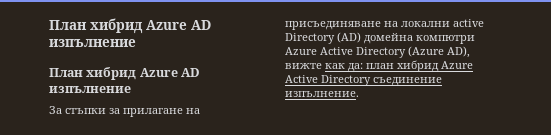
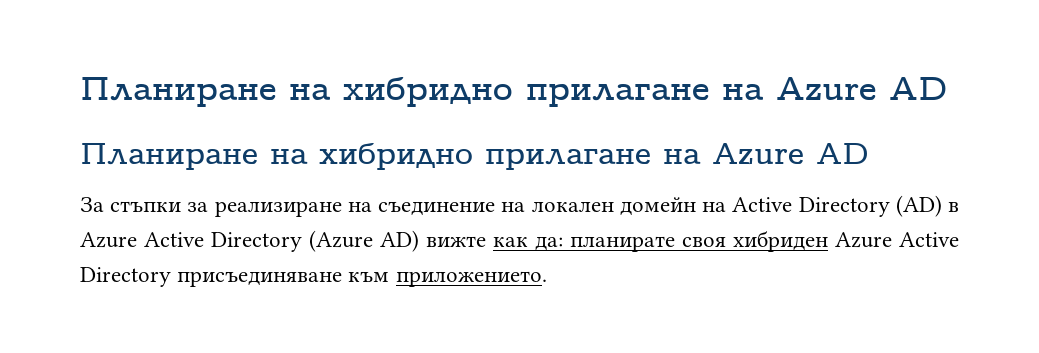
[49,18,211,34] [49,39,136,47] [49,67,201,80] [49,86,131,93] План хибрид Azure AD изпълнение // План хибрид Azure AD изпълнение -> [80,77,948,107] [80,143,869,170] Планиране на хибридно прилагане на Azure AD // Планиране на хибридно прилагане на Azure AD
[123,108,200,117] [285,19,484,30] [285,32,475,44] прилагане на присъединяване на локални active Directory (AD) домейна компютри -> [214,195,960,217] реализиране на съединение на локален домейн на Active Directory (AD) в
[447,46,470,58] AD), -> [380,230,419,252] AD)
[366,60,473,72] [285,75,442,86] [285,91,359,97] план хибрид Azure Active Directory съединение изпълнение. -> [570,230,959,252] [80,267,547,287] планирате своя хибриден Azure Active Directory присъединяване към приложението.

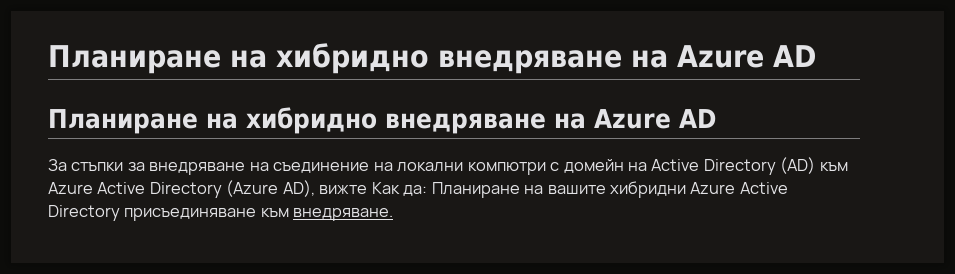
[80,77,709,107] Планиране на хибридно прилагане -> [48,43,622,74] Планиране на хибридно внедряване
[485,149,651,170] прилагане -> [385,113,546,134] внедряване
[214,201,342,217] реализиране -> [149,162,246,175] внедряване
[531,201,614,212] локален -> [397,162,560,175] локални компютри с
[948,202,960,212] в -> [819,162,848,171] към
[380,230,828,252] AD) вижте как да: планирате своя хибриден -> [282,180,687,198] AD), вижте Как да: Планиране на вашите хибридни
[395,271,547,287] приложението. -> [293,208,394,221] внедряване.

